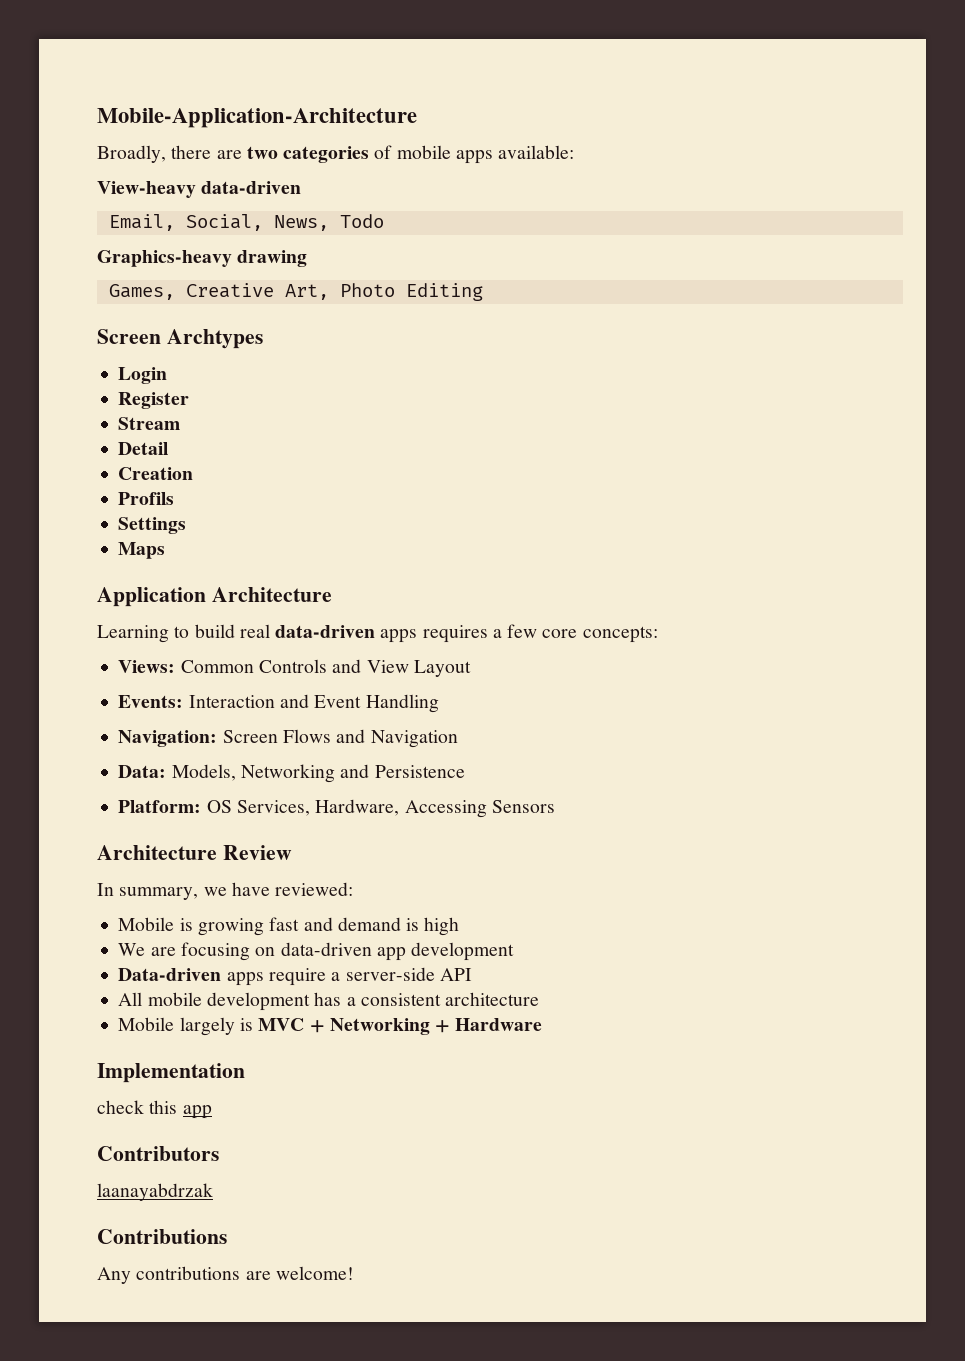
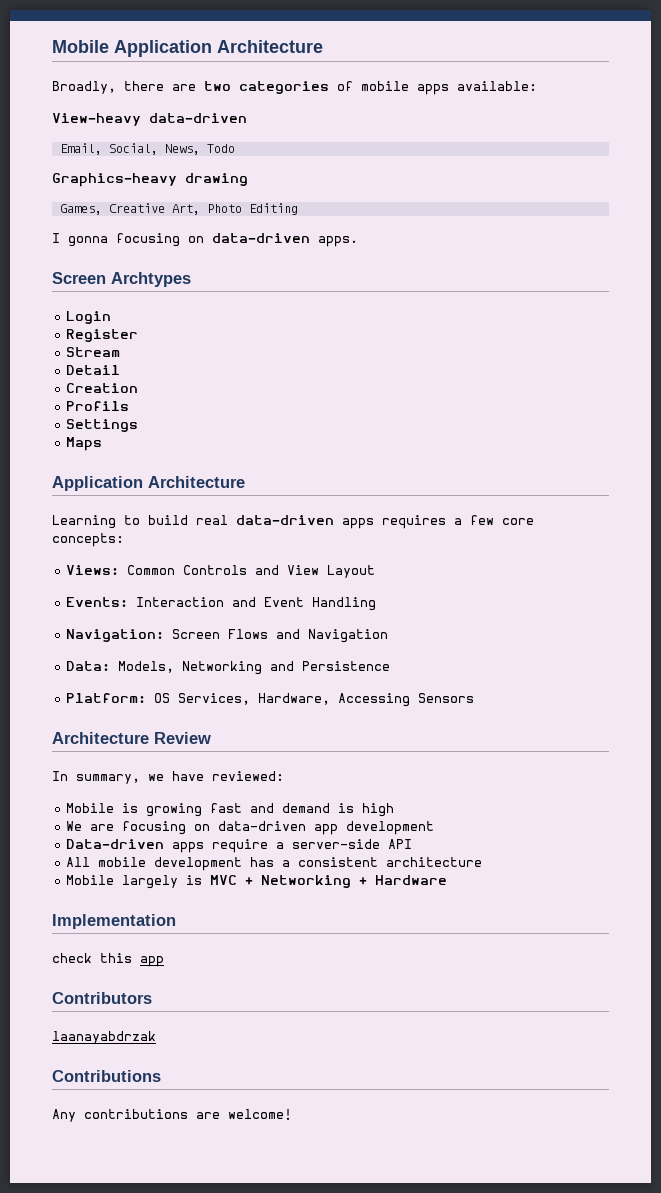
[97,108,417,128] Mobile-Application-Architecture -> [52,40,323,57] Mobile Application Architecture
(483, 292) none -> [52,233,358,247] // I gonna focusing on data-driven apps.

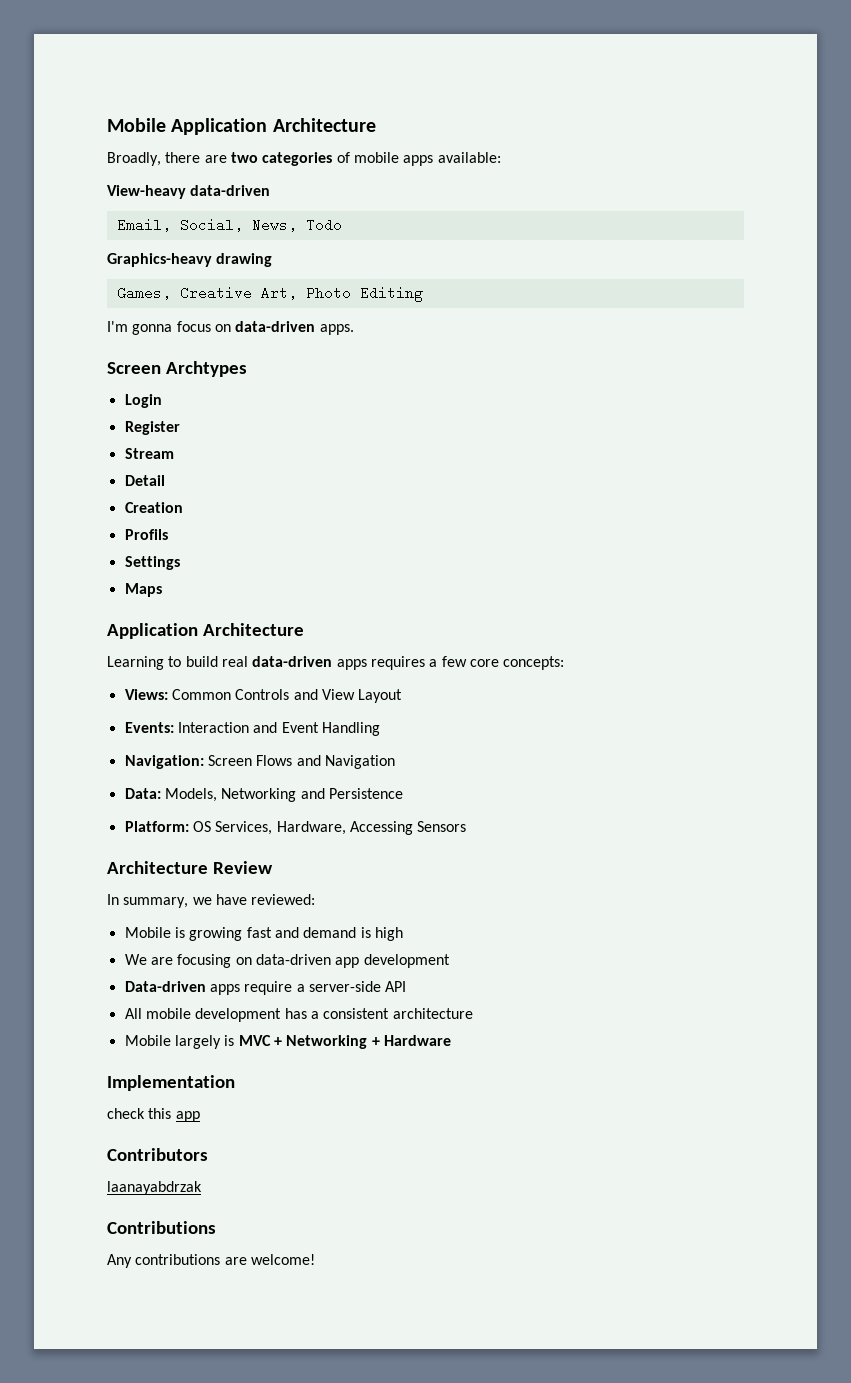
[52,233,180,247] I gonna focusing -> [107,321,211,335] I'm gonna focus

